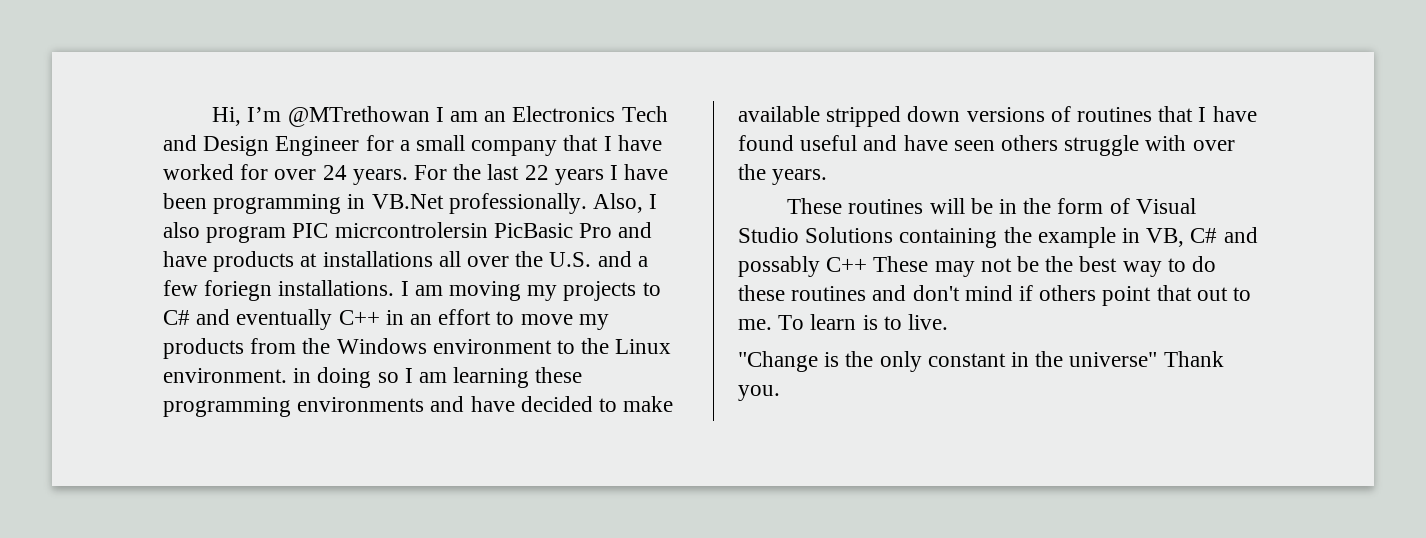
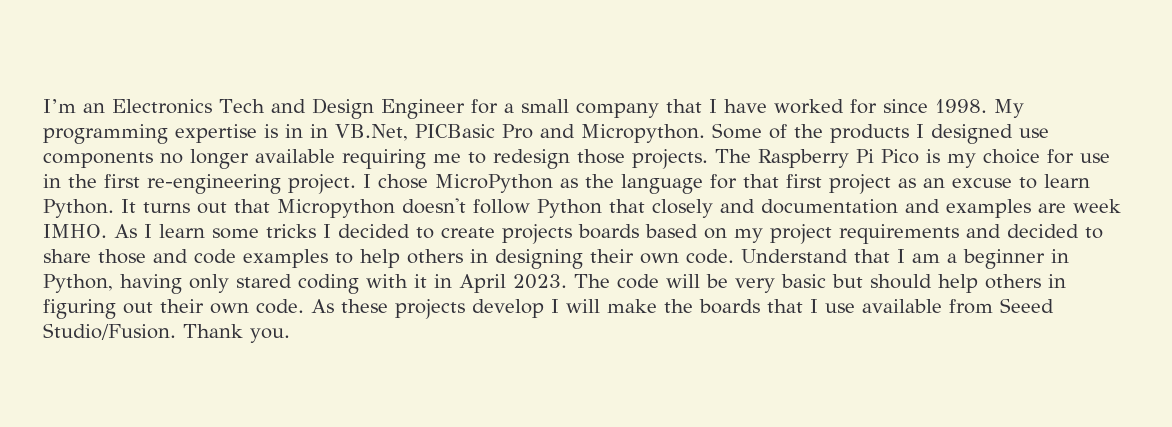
[212,106,478,127] Hi, I’m @MTrethowan I am -> [43,99,76,113] I’m
[274,164,669,185] [163,193,658,214] [163,222,653,243] [163,251,648,272] [163,280,661,301] [163,309,609,330] [163,338,672,359] [163,367,583,388] [163,396,674,417] [738,106,1257,127] [738,135,1235,156] [738,164,828,185] [787,198,1196,214] [738,227,1258,248] [738,256,1217,277] [738,285,1252,306] [738,314,949,330] [738,351,1158,372] over 24 years. For the last 22 years I have been programming in VB.Net professionally. Also, I also program PIC micrcontrolersin PicBasic Pro and have products at installations all over the U.S. and a few foriegn installations. I am moving my projects to C# and eventually C++ in an effort to move my products from the Windows environment to the Linux environment. in doing so I am learning these programming environments and have decided to make available stripped down versions of routines that I have found useful and have seen others struggle with over the years. // These routines will be in the form of Visual Studio Solutions containing the example in VB, C# and possably C++ These may not be the best way to do these routines and don't mind if others point that out to me. To learn is to live. // "Change is the only constant in the universe" -> [882,99,1024,118] [43,123,1049,144] [43,149,1110,169] [43,174,1090,194] [43,198,1121,218] [43,224,1103,244] [43,249,1069,269] [43,274,1066,294] [43,298,1054,319] [43,323,176,340] since 1998. My programming expertise is in in VB.Net, PICBasic Pro and Micropython. Some of the products I designed use components no longer available requiring me to redesign those projects. The Raspberry Pi Pico is my choice for use in the first re-engineering project. I chose MicroPython as the language for that first project as an excuse to learn Python. It turns out that Micropython doesn't follow Python that closely and documentation and examples are week IMHO. As I learn some tricks I decided to create projects boards based on my project requirements and decided to share those and code examples to help others in designing their own code. Understand that I am a beginner in Python, having only stared coding with it in April 2023. The code will be very basic but should help others in figuring out their own code. As these projects develop I will make the boards that I use available from Seeed Studio/Fusion.

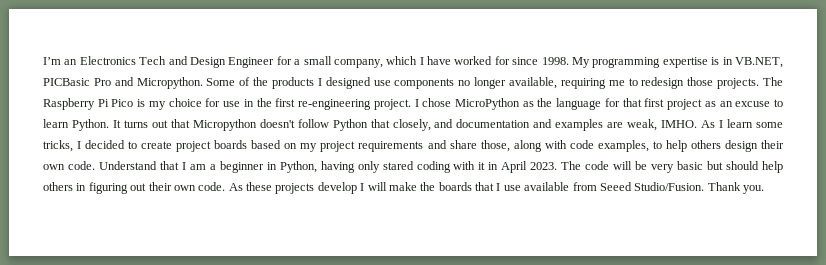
[575,99,702,118] company that -> [333,56,418,68] company, which
[310,124,408,141] in VB.Net, -> [735,57,783,68] VB.NET,
[255,149,335,163] available -> [508,77,557,89] available,
[652,199,713,218] closely -> [392,119,431,131] closely,
[1073,199,1121,213] week -> [627,119,658,131] weak,
[266,224,316,238] tricks -> [43,140,73,152] tricks,
[502,224,572,244] projects -> [176,141,212,152] project
[1007,224,1103,239] [43,249,328,268] decided to share those and code examples -> [449,140,649,152] share those, along with code examples,
[470,249,583,269] in designing -> [724,140,758,152] design

